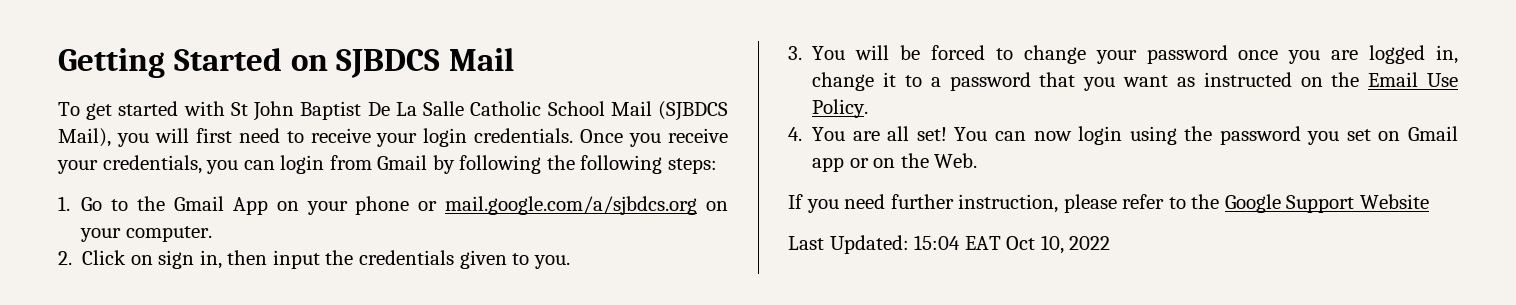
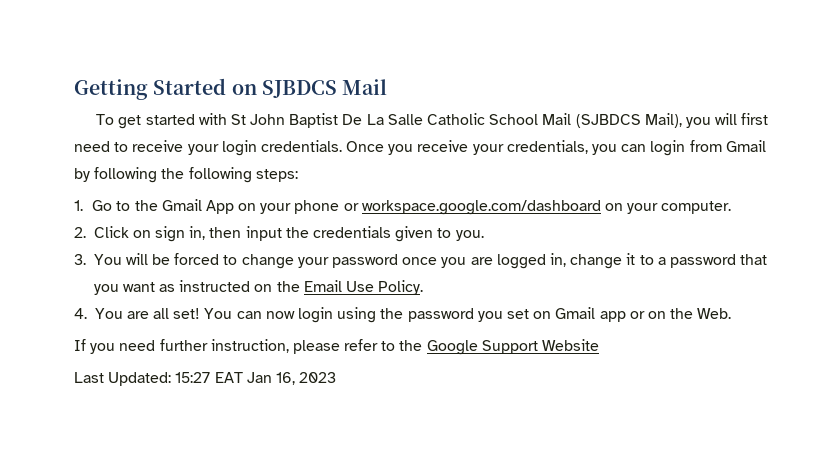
[445,196,698,215] mail.google.com/a/sjbdcs.org -> [361,200,601,215] workspace.google.com/dashboard
[914,235,1111,254] 15:04 EAT Oct 10, 2022 -> [175,372,337,385] 15:27 EAT Jan 16, 2023

